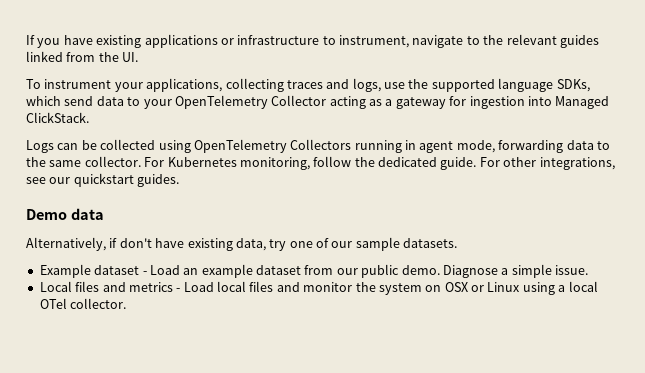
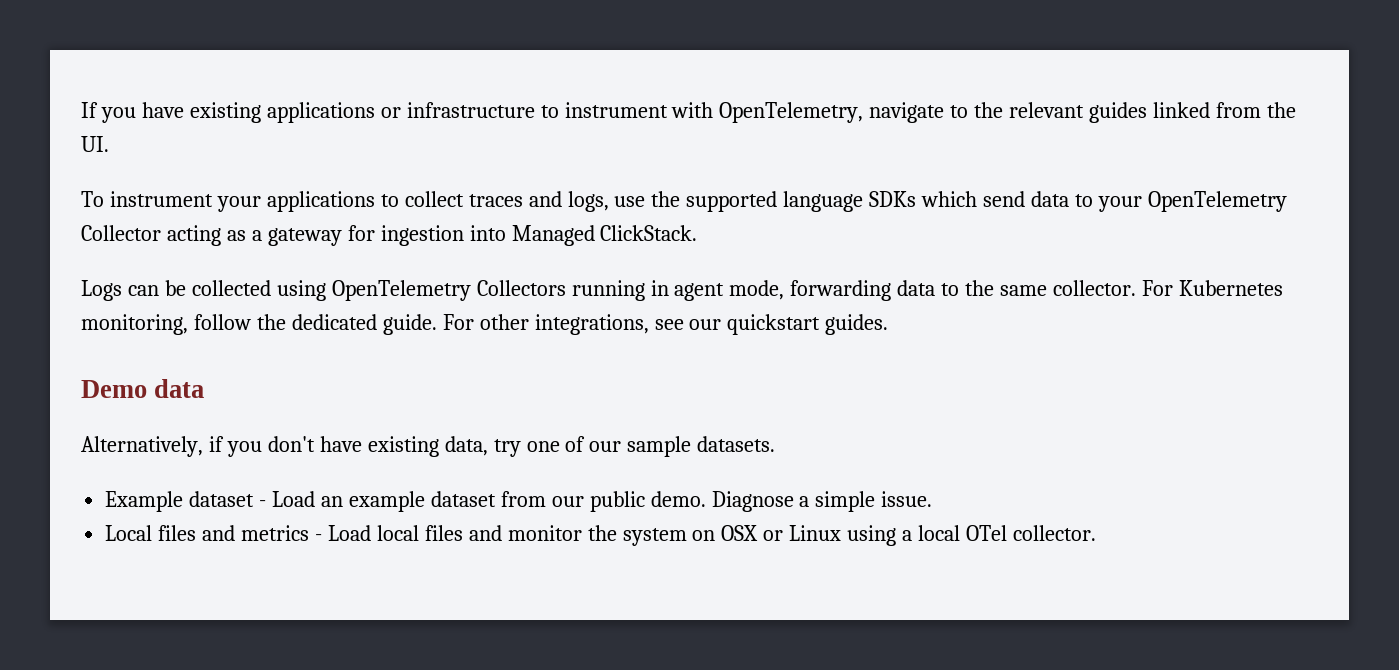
[339,35,409,48] instrument, -> [564,102,864,123] instrument with OpenTelemetry,
[146,78,284,92] applications, collecting -> [266,191,464,212] applications to collect
[556,79,590,92] SDKs, -> [869,191,917,207] SDKs
(118, 243) none -> [226,441,262,457] you

